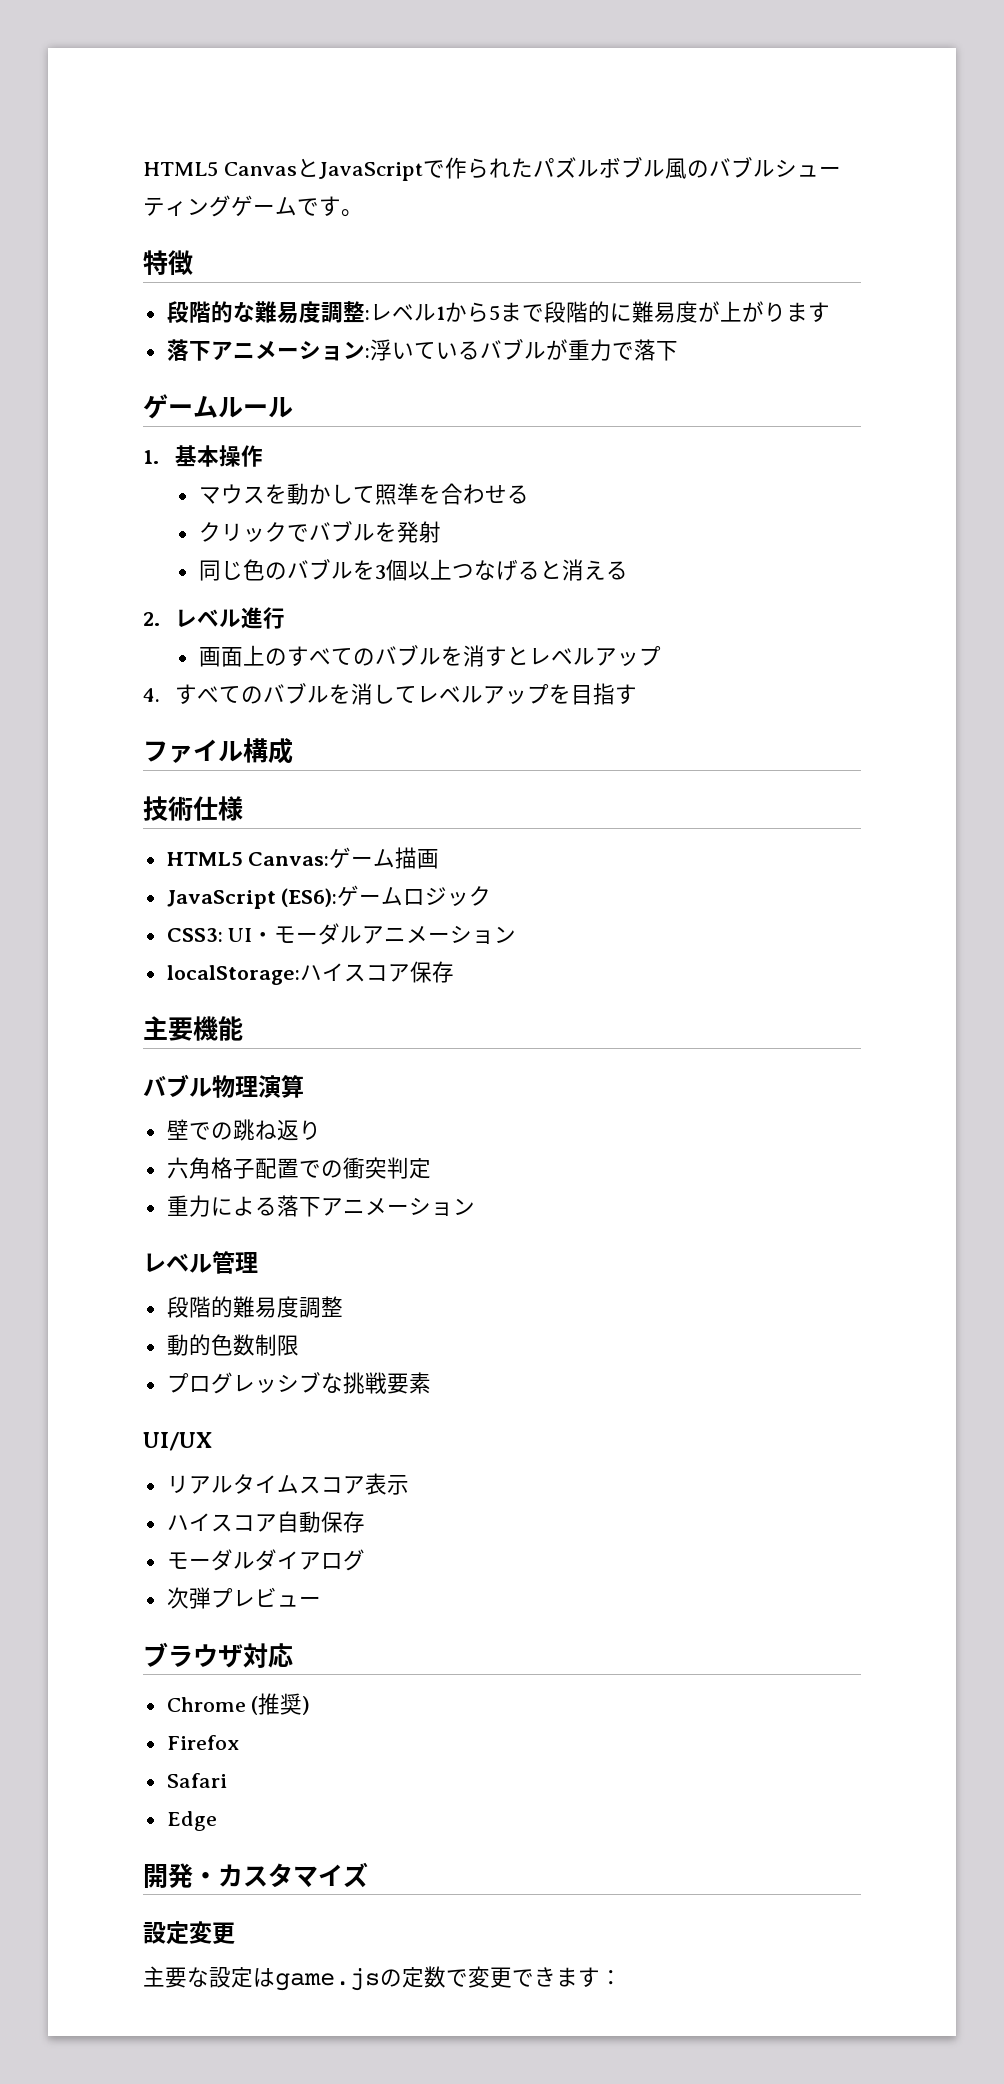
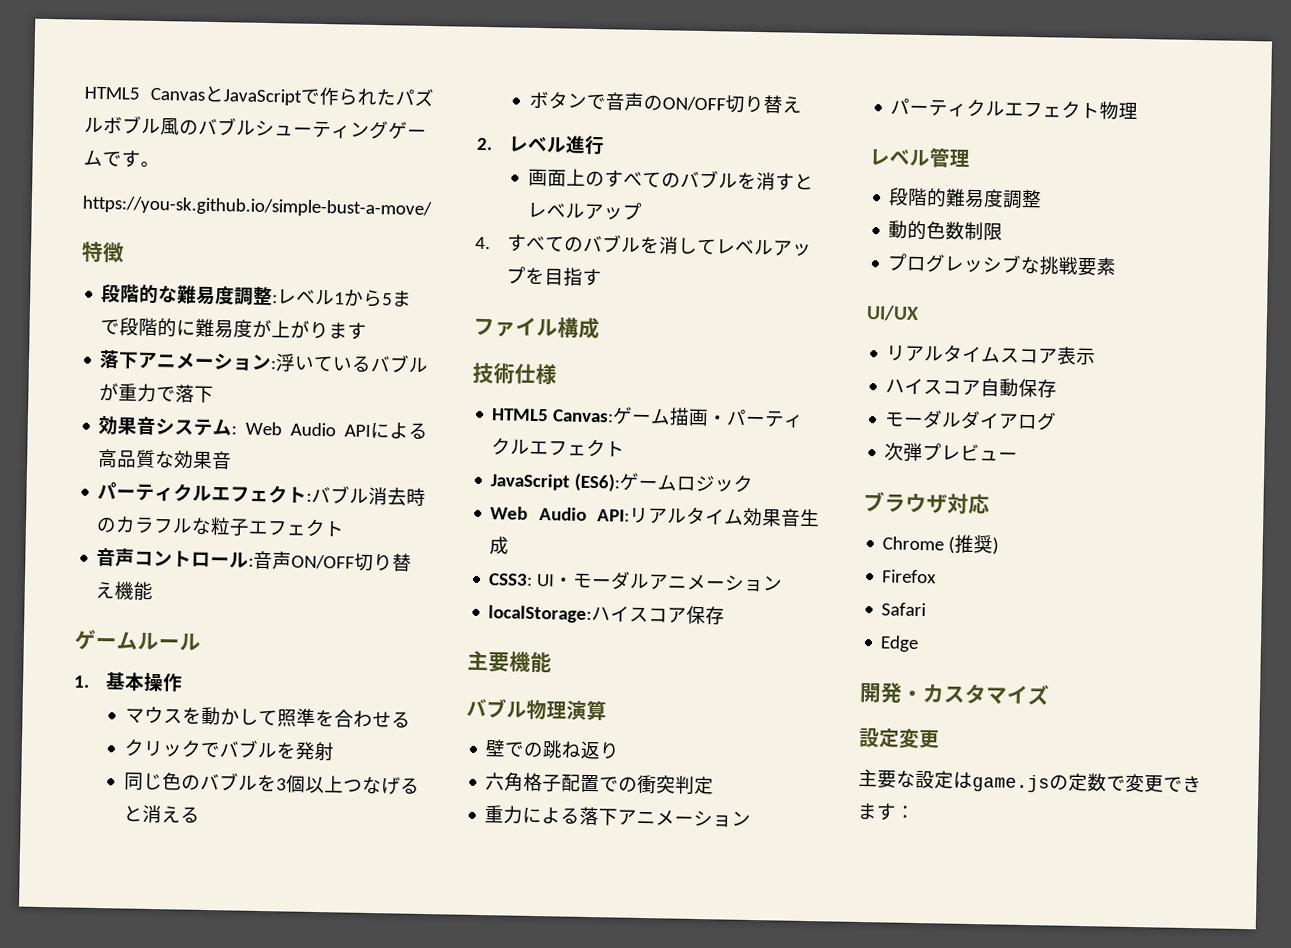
(363, 213) none -> [82,195,432,219] // https://you-sk.github.io/simple-bust-a-move/
(678, 351) none -> [98,415,428,440] [98,448,233,470] [97,481,427,506] [96,516,346,538] [96,547,413,572] [95,581,154,602] // 効果音システム: Web Audio APIによる高品質な効果音 // パーティクルエフェクト:バブル消去時のカラフルな粒子エフェクト // 音声コントロール:音声ON/OFF切り替え機能
(628, 570) none -> [529,90,803,114] // ボタンで音声のON/OFF切り替え
(440, 859) none -> [707,409,805,428] [491,437,626,458] ・パーティクルエフェクト
(492, 896) none -> [490,506,820,527] [489,536,510,555] // Web Audio API:リアルタイム効果音生成
(475, 1206) none -> [890,98,1139,120] // パーティクルエフェクト物理

